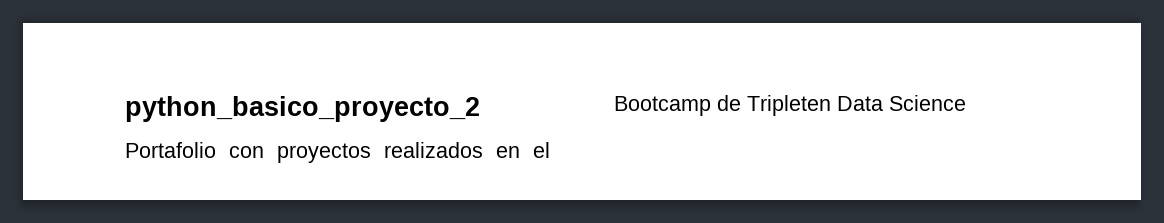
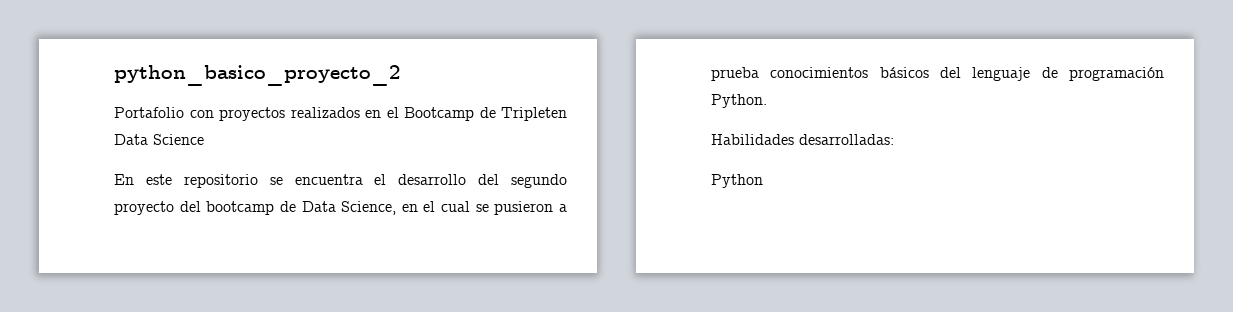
(966, 103) none -> [114,174,567,188] [114,201,567,215] [711,67,1164,81] [711,94,767,108] [711,134,894,145] [711,174,763,188] // En este repositorio se encuentra el desarrollo del segundo proyecto del bootcamp de Data Science, en el cual se pusieron a prueba conocimientos básicos del lenguaje de programación Python. // Habilidades desarrolladas: // Python

